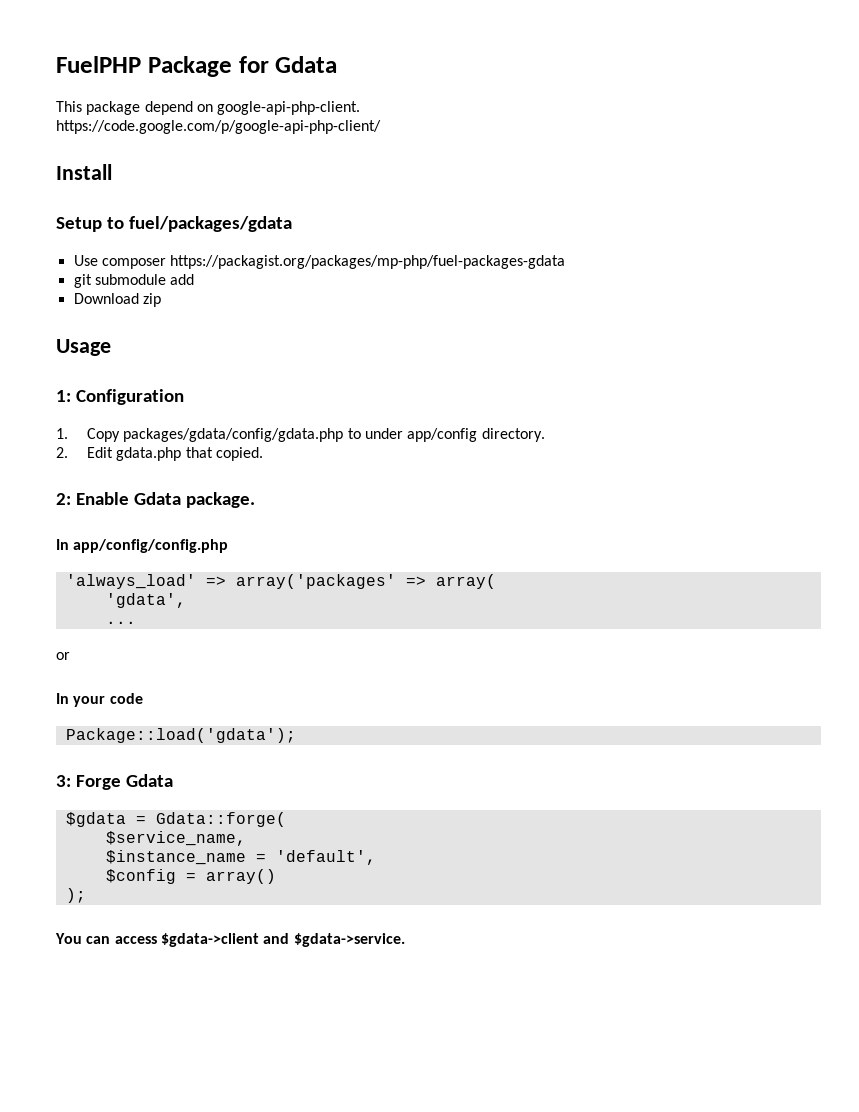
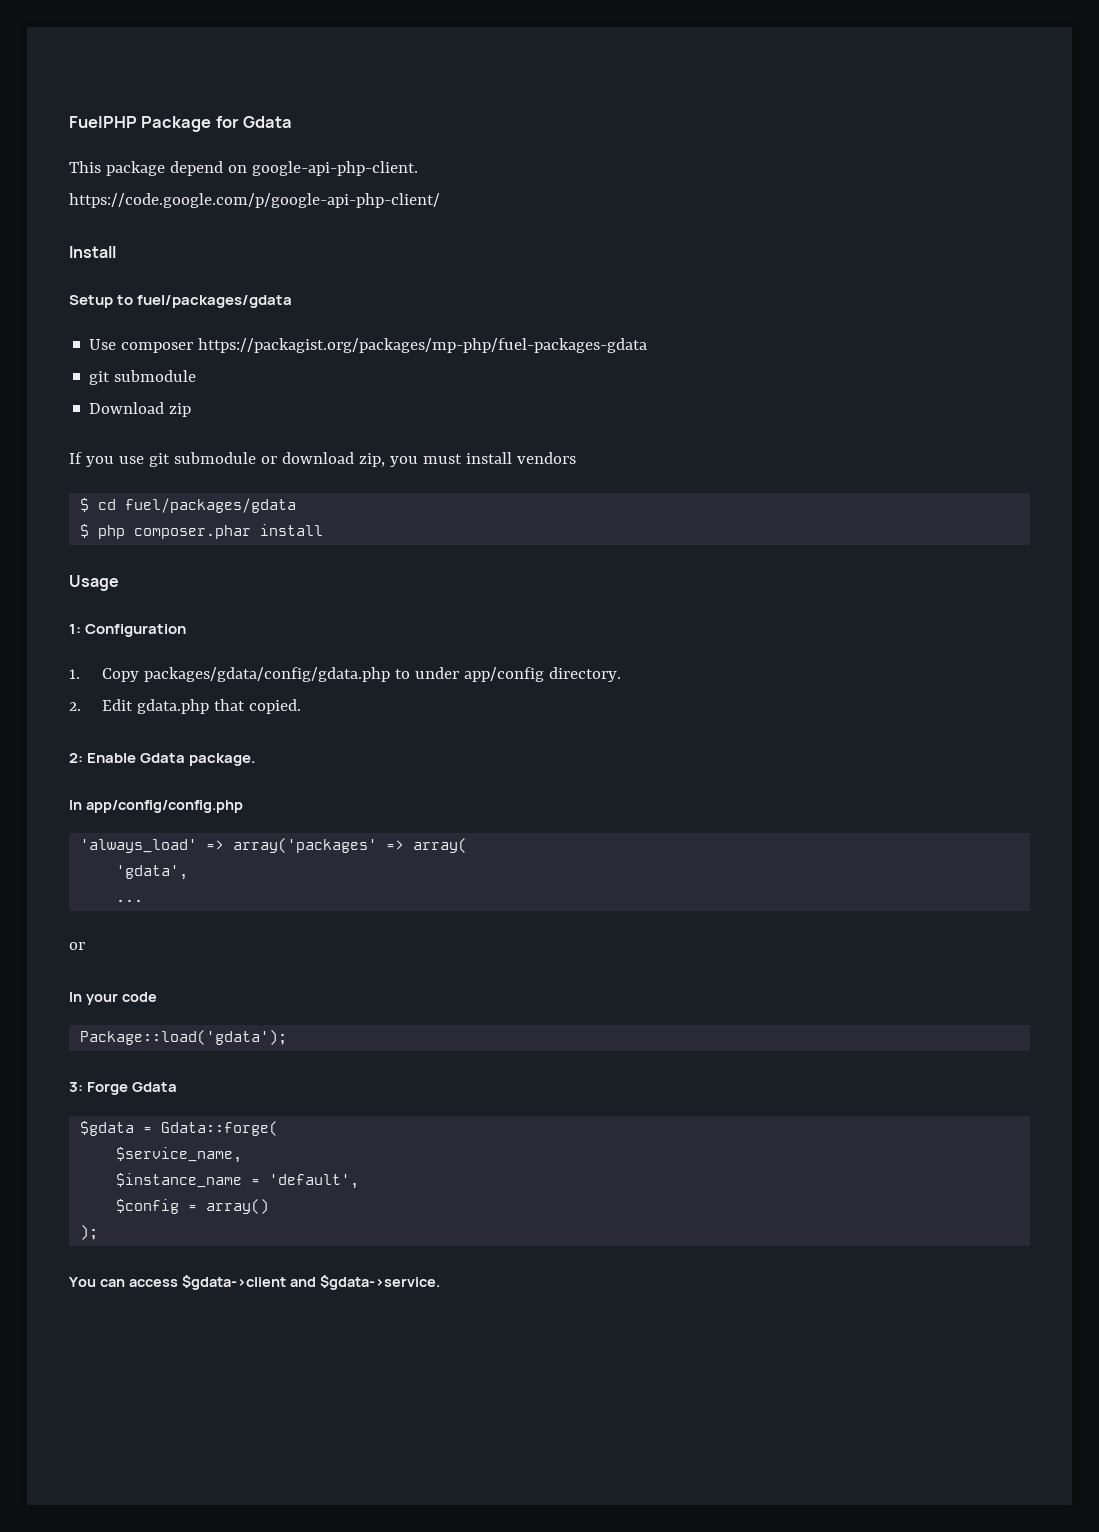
[170,274,195,285] add -> (197, 376) none
(161, 300) none -> [69,452,576,467] [80,498,297,513] [80,524,324,539] // If you use git submodule or download zip, you must install vendors // $ cd fuel/packages/gdata // $ php composer.phar install

